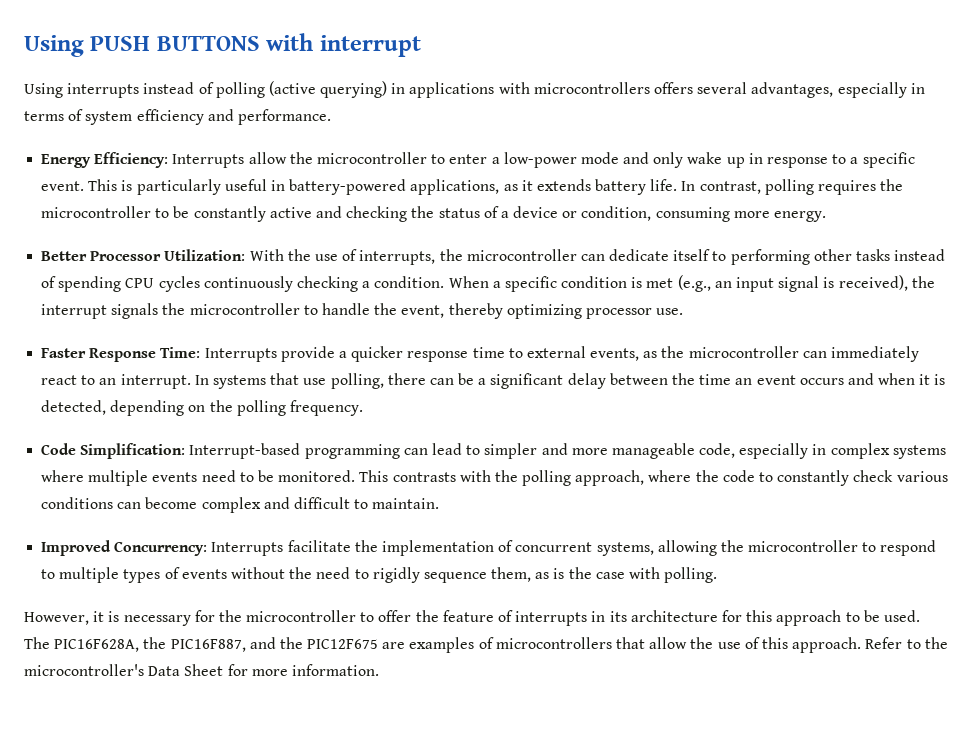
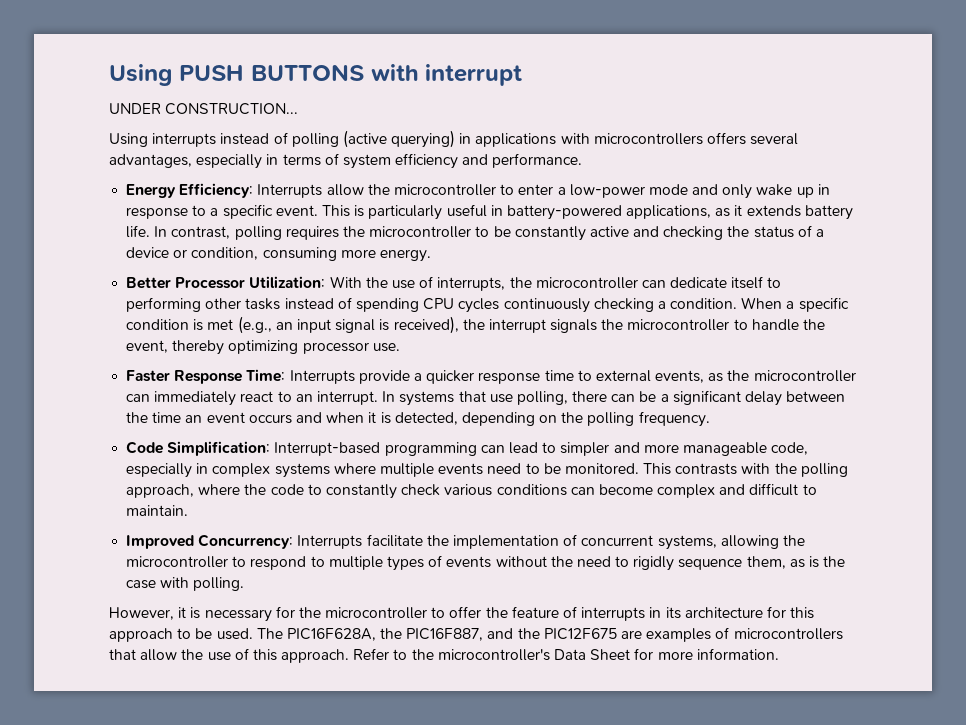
(421, 46) none -> [109,103,299,115] // UNDER CONSTRUCTION...

